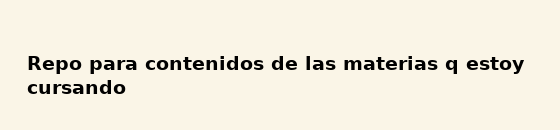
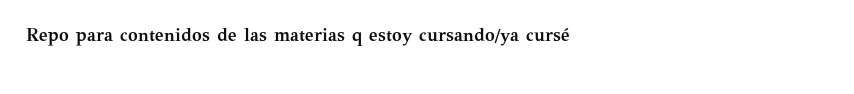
[27,80,126,94] cursando -> [419,28,570,46] cursando/ya cursé

